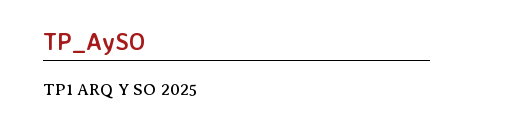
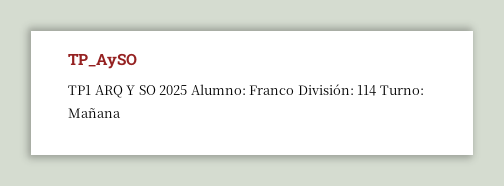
(197, 90) none -> [190,84,424,96] [68,108,121,118] Alumno: Franco División: 114 Turno: Mañana

